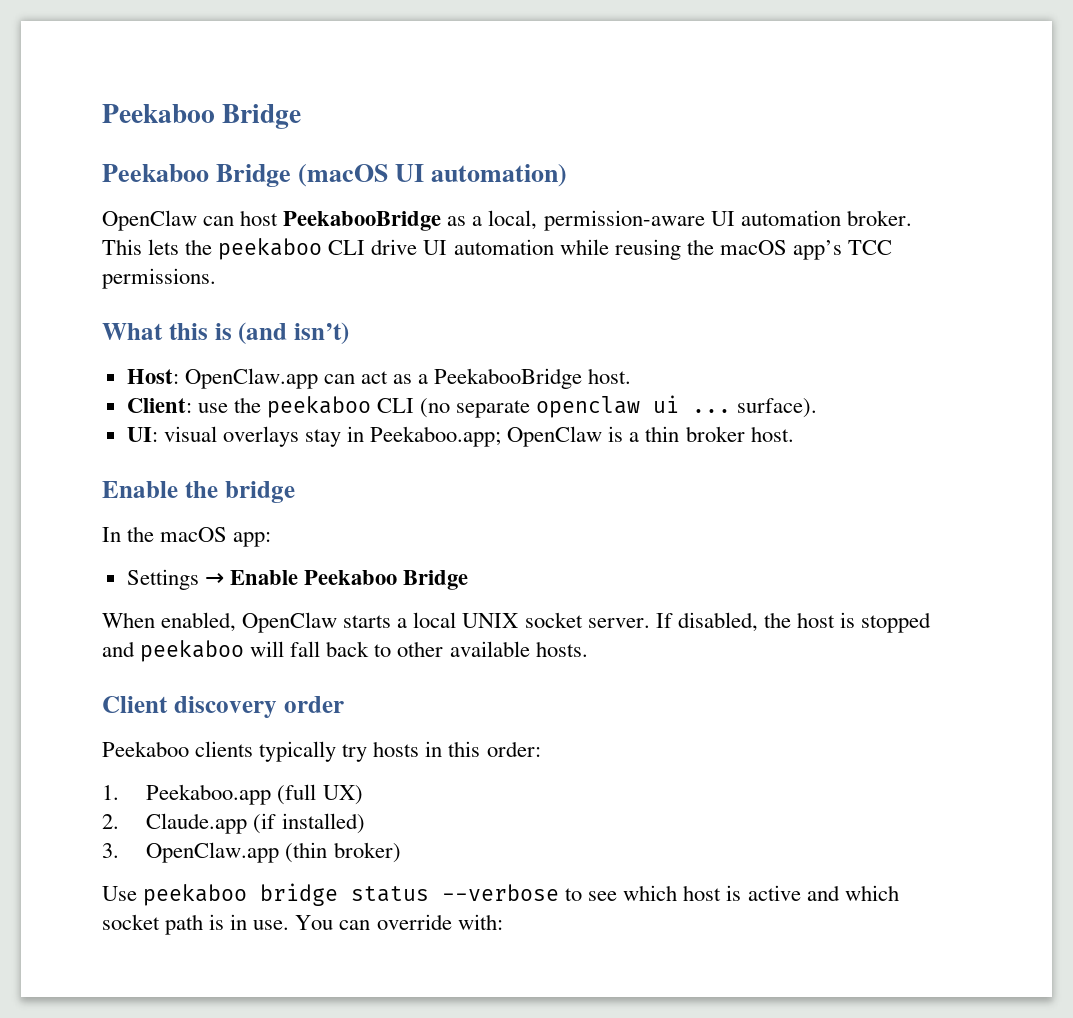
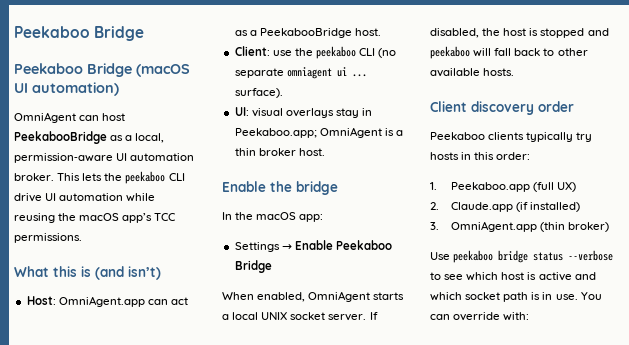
[102,210,197,231] OpenClaw -> [14,112,76,123] OmniAgent
[184,368,318,389] OpenClaw.app -> [58,296,145,307] OmniAgent.app
[536,396,641,418] openclaw -> [286,67,332,79] omniagent
[507,426,603,447] OpenClaw -> [319,127,382,138] OmniAgent
[242,612,338,633] OpenClaw -> [308,291,371,302] OmniAgent
[146,842,280,863] OpenClaw.app -> [450,221,537,232] OmniAgent.app

